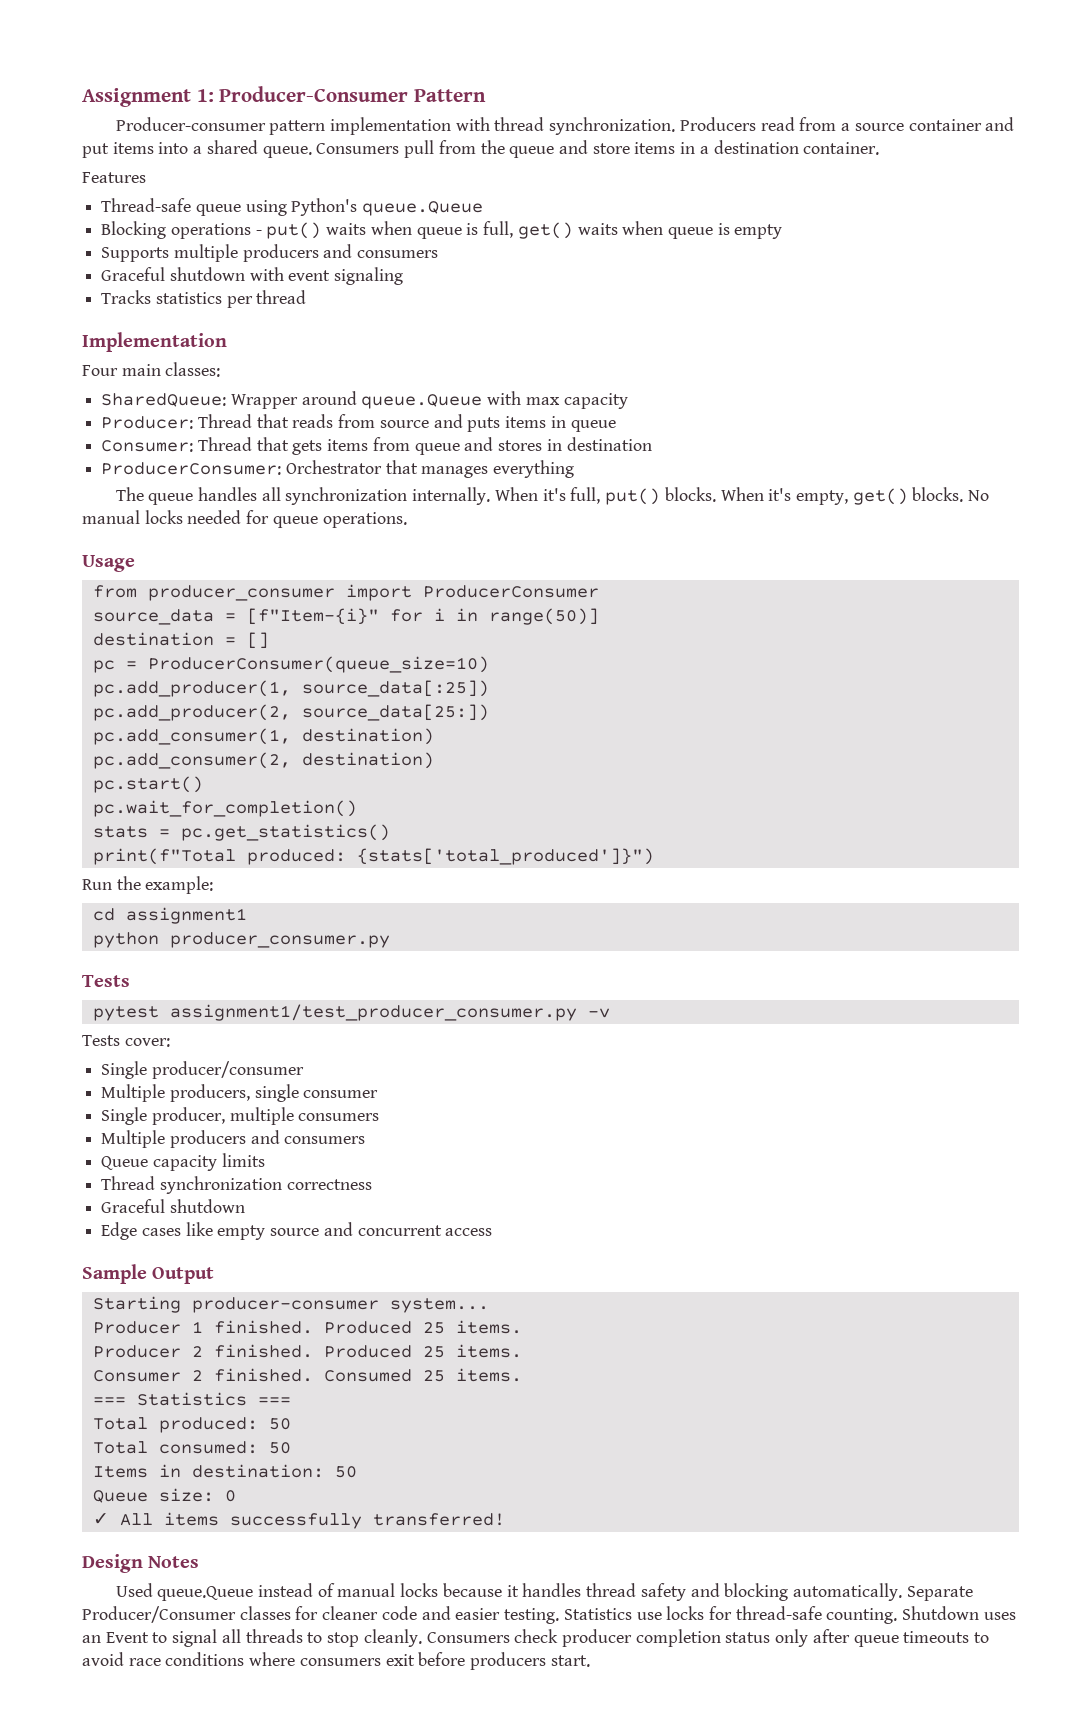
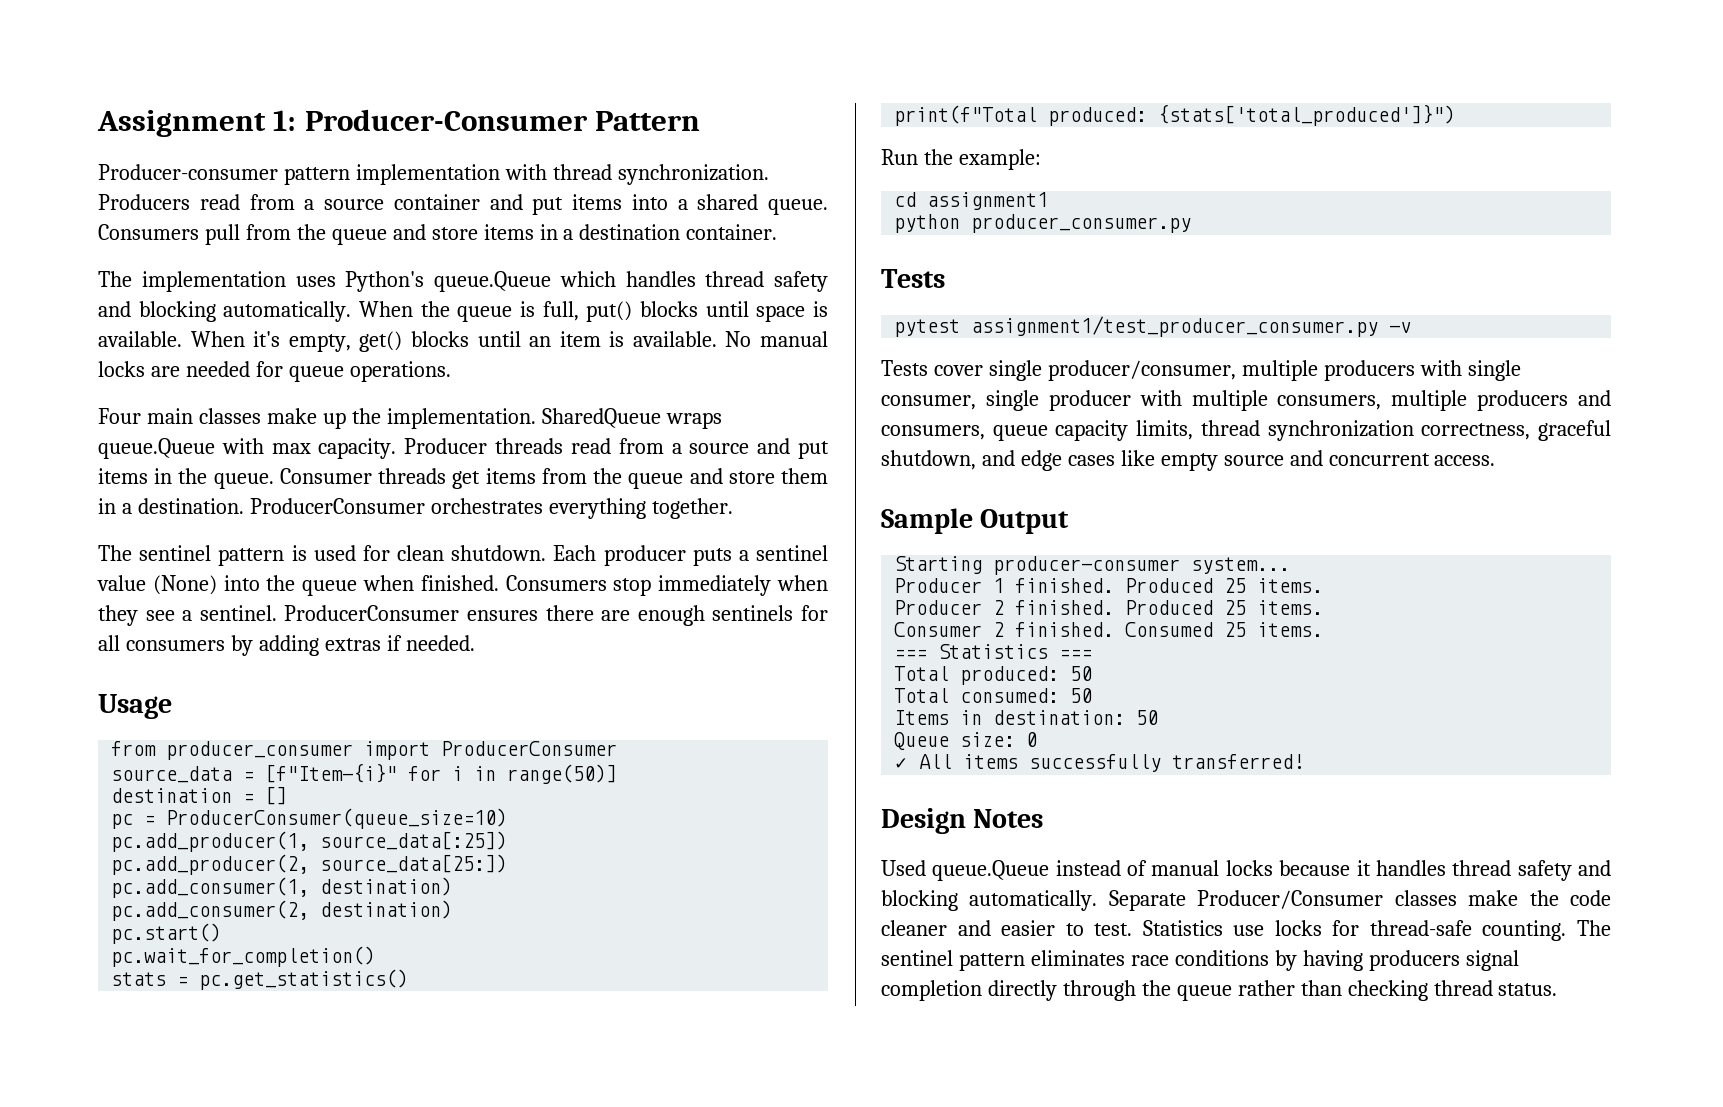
[82,172,146,183] [101,198,484,216] [101,221,783,239] [101,244,439,262] [101,267,404,285] [101,290,307,308] [82,332,227,352] [82,362,221,377] [101,391,628,409] [101,414,616,432] [101,437,652,455] [101,460,575,478] [115,487,964,505] Features // Thread-safe queue using Python's queue.Queue // Blocking operations - put() waits when queue is full, get() waits when queue is empty // Supports multiple producers and consumers // Graceful shutdown with event signaling // Tracks statistics per thread // Implementation // Four main classes: // SharedQueue: Wrapper around queue.Queue with max capacity // Producer: Thread that reads from source and puts items in queue // Consumer: Thread that gets items from queue and stores in destination // ProducerConsumer: Orchestrator that manages everything // The queue handles all synchronization internally. When it's full, put() blocks. When it's empty, get() blocks. -> [98,271,828,292] [98,301,828,322] [98,331,717,352] The implementation uses Python's queue.Queue which handles thread safety and blocking automatically. When the queue is full, put() blocks until space is available. When it's empty, get() blocks until an item is available.
(183, 517) none -> [150,366,180,377] are
(407, 520) none -> [98,408,722,429] [98,438,830,459] [98,468,829,489] [98,498,733,519] [98,545,828,566] [97,575,828,596] [98,605,829,626] [98,635,475,656] // Four main classes make up the implementation. SharedQueue wraps queue.Queue with max capacity. Producer threads read from a source and put items in the queue. Consumer threads get items from the queue and store them in a destination. ProducerConsumer orchestrates everything together. // The sentinel pattern is used for clean shutdown. Each producer puts a sentinel value (None) into the queue when finished. Consumers stop immediately when they see a sentinel. ProducerConsumer ensures there are enough sentinels for all consumers by adding extras if needed.
[124,1038,170,1047] [101,1061,304,1079] [101,1084,379,1102] [101,1107,380,1125] [101,1130,366,1148] [101,1153,265,1171] [101,1176,372,1194] [101,1199,245,1213] [101,1222,138,1240] cover: // Single producer/consumer // Multiple producers, single consumer // Single producer, multiple consumers // Multiple producers and consumers // Queue capacity limits // Thread synchronization correctness // Graceful shutdown // Edge -> [933,360,1521,381] [881,390,1611,411] [881,420,1612,441] [881,450,1062,471] cover single producer/consumer, multiple producers with single consumer, single producer with multiple consumers, multiple producers and consumers, queue capacity limits, thread synchronization correctness, graceful shutdown, and edge
[445,1228,493,1236] access -> [1434,455,1496,466] access.
[295,1606,560,1624] for cleaner code and easier testing. -> [1468,890,1611,906] [881,920,1133,936] make the code cleaner and easier to test.
[902,1606,1016,1620] [82,1629,990,1647] [82,1652,590,1670] Shutdown uses an Event to signal all threads to stop cleanly. Consumers check producer completion status only after queue timeouts to avoid race conditions where consumers exit before producers start. -> [1577,920,1611,936] [881,950,1519,971] [881,980,1558,1001] The sentinel pattern eliminates race conditions by having producers signal completion directly through the queue rather than checking thread status.

